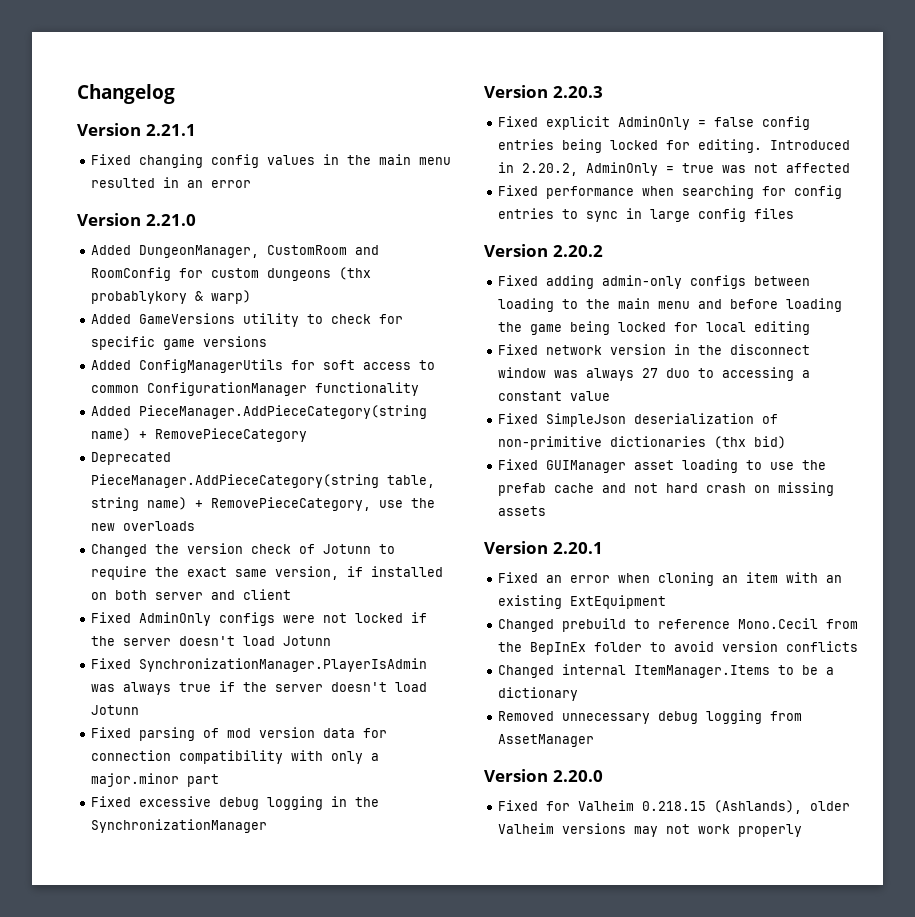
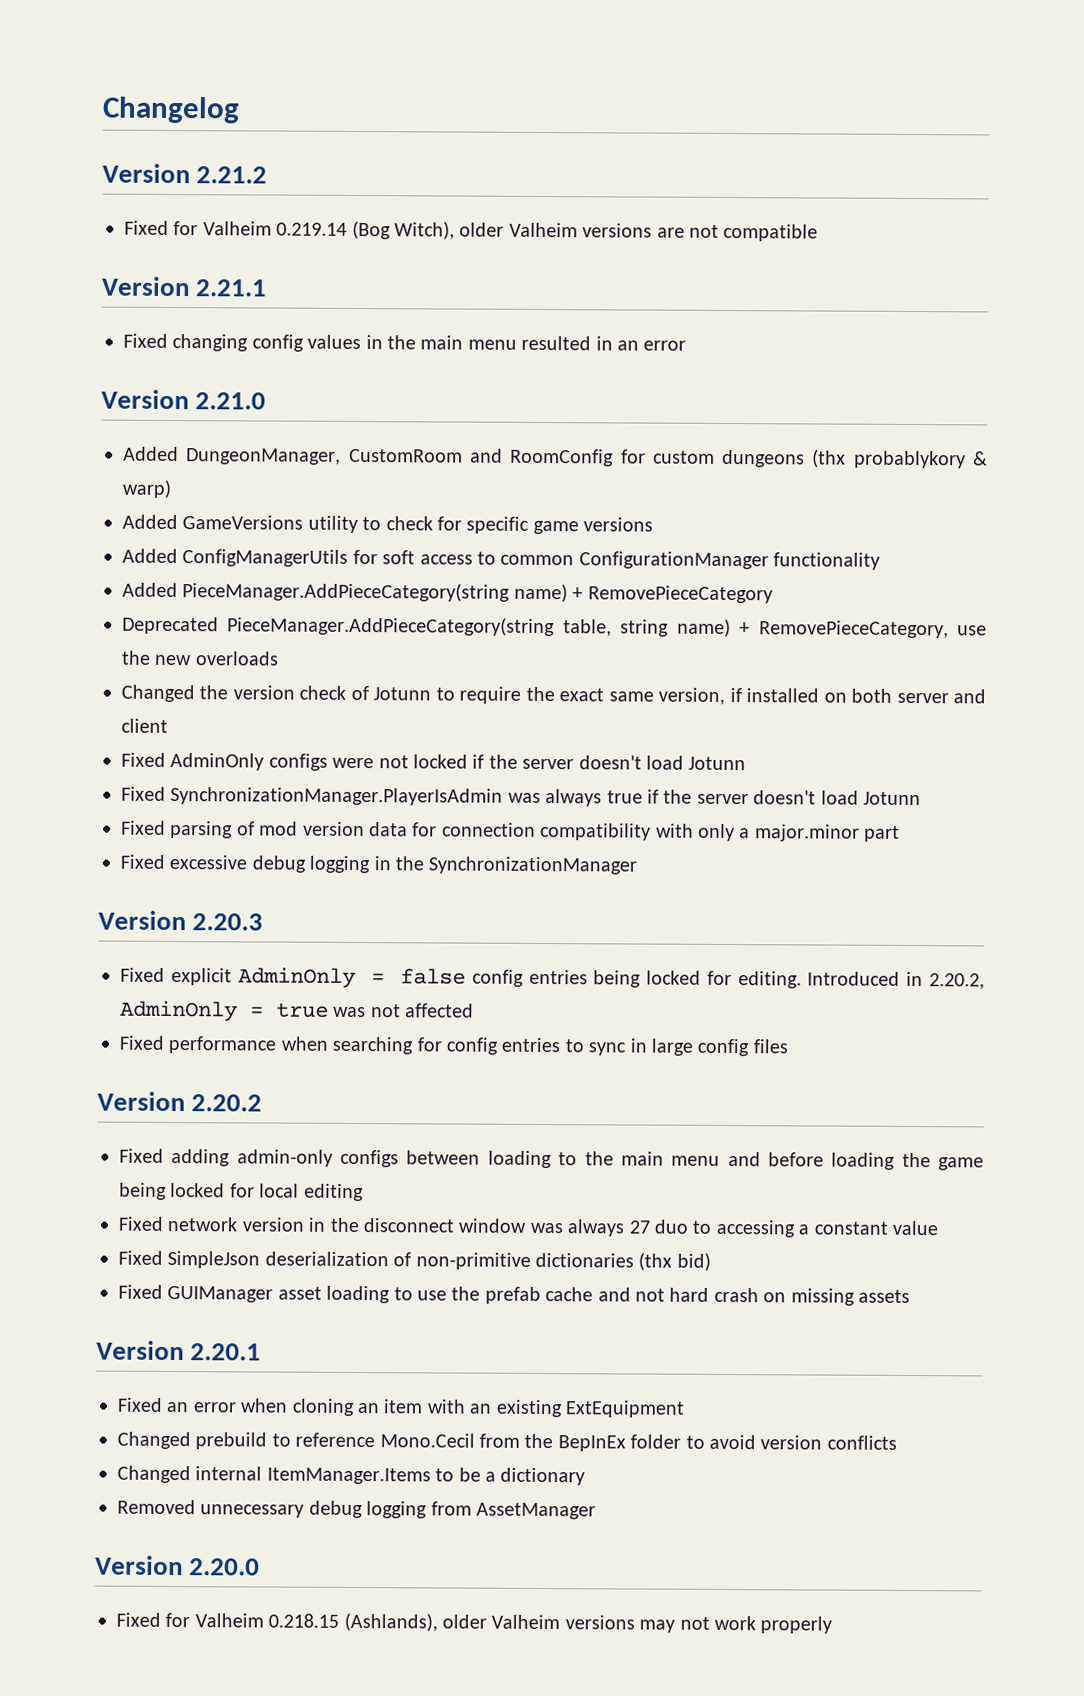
(175, 94) none -> [102,163,268,184] [124,220,819,242] // Version 2.21.2 // Fixed for Valheim 0.219.14 (Bog Witch), older Valheim versions are not compatible

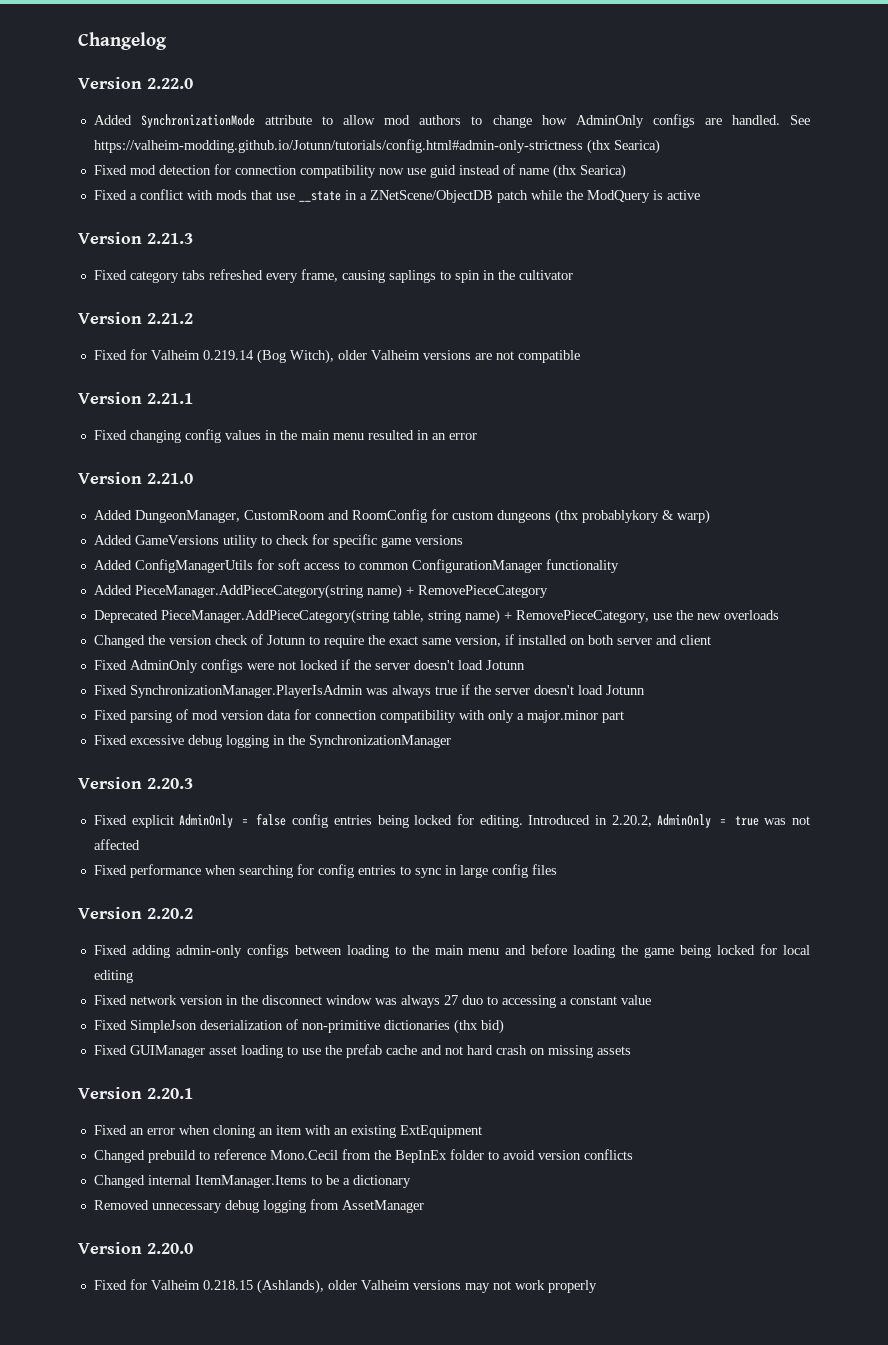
(240, 110) none -> [78,77,193,89] [93,114,811,128] [93,139,660,154] [93,164,626,179] [93,189,700,203] [78,232,193,244] [93,269,573,283] // Version 2.22.0 // Added SynchronizationMode attribute to allow mod authors to change how AdminOnly configs are handled. See https://valheim-modding.github.io/Jotunn/tutorials/config.html#admin-only-strictness (thx Searica) // Fixed mod detection for connection compatibility now use guid instead of name (thx Searica) // Fixed a conflict with mods that use __state in a ZNetScene/ObjectDB patch while the ModQuery is active // Version 2.21.3 // Fixed category tabs refreshed every frame, causing saplings to spin in the cultivator

